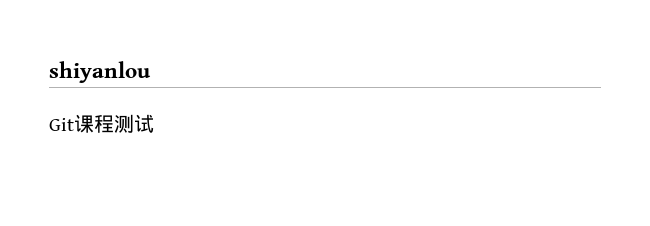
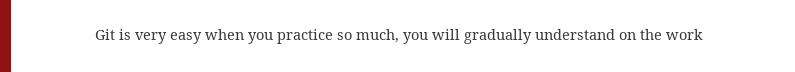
[49,61,151,83] [49,114,154,133] shiyanlou // Git课程测试 -> [95,29,704,44] Git is very easy when you practice so much, you will gradually understand on the work

